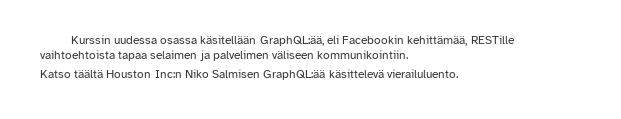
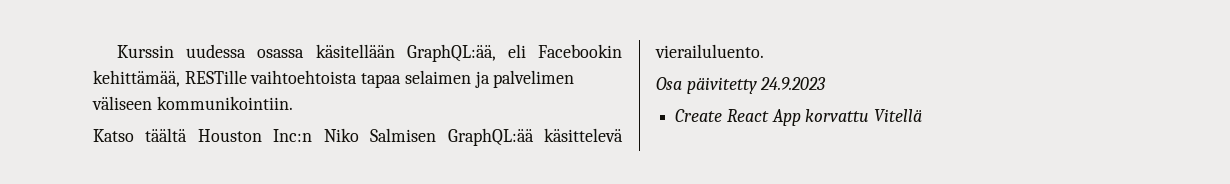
(458, 73) none -> [656,77,827,94] [675,109,923,126] // Osa päivitetty 24.9.2023 // Create React App korvattu Vitellä

